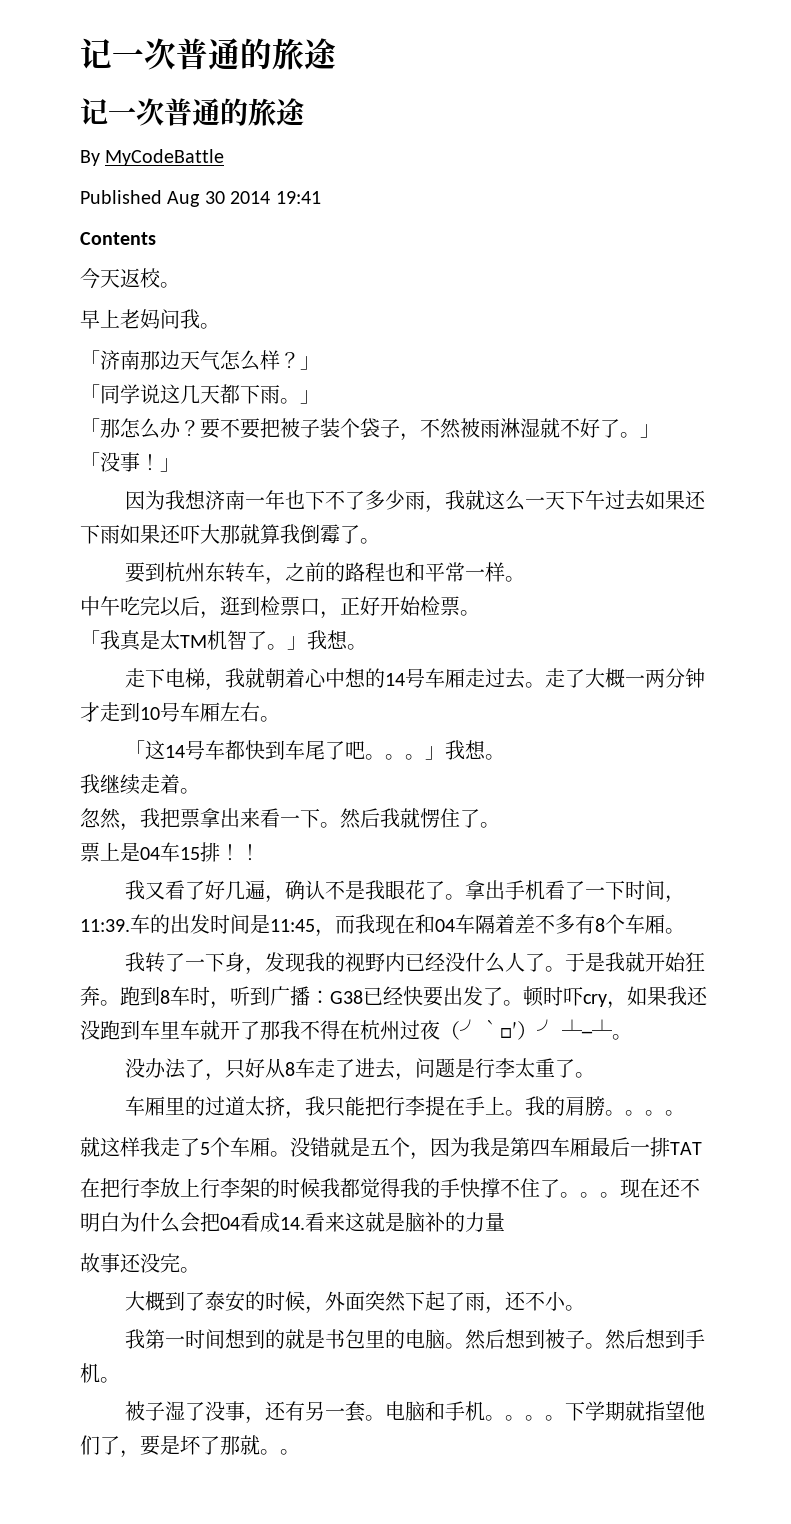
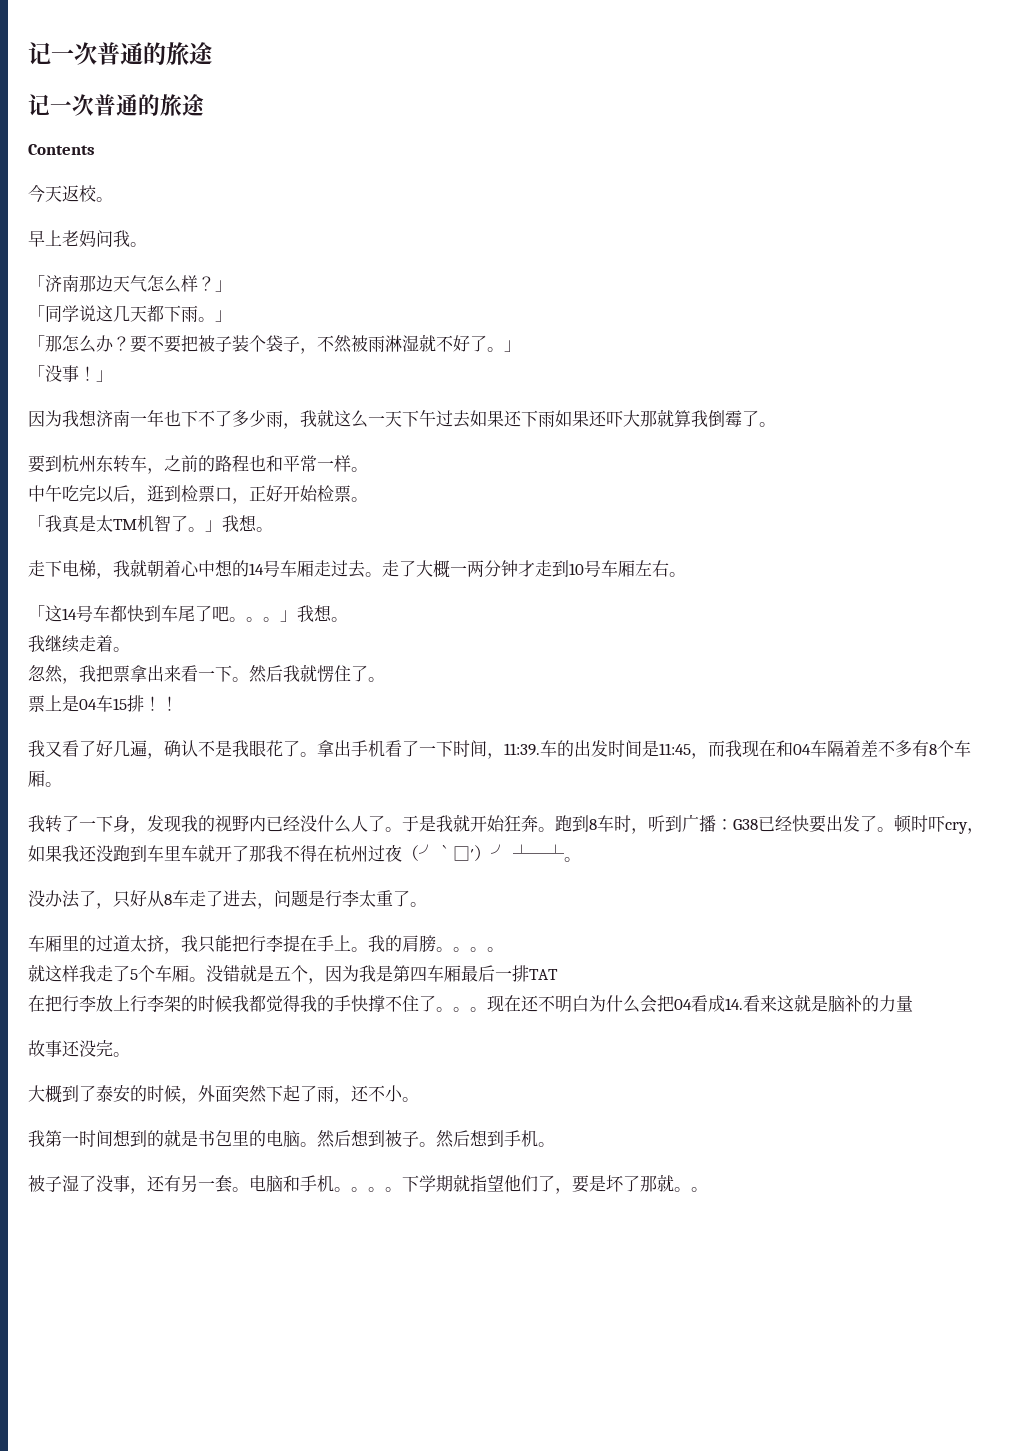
[80,149,225,166] [80,190,321,207] // By MyCodeBattle // Published Aug 30 2014 19:41 -> (205, 105) none

